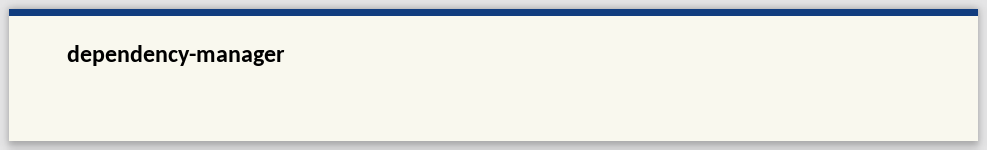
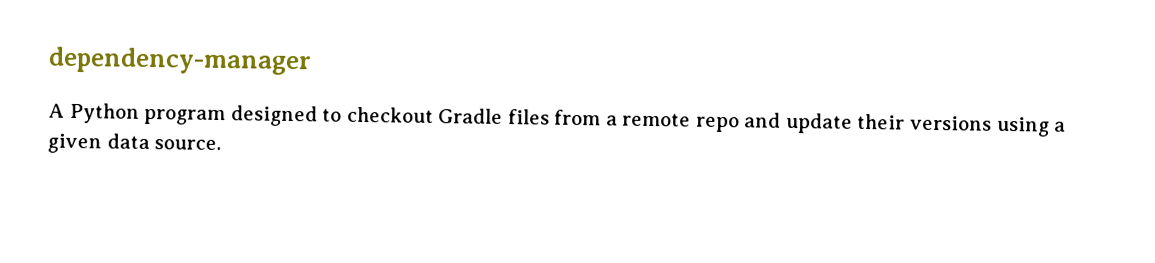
(285, 55) none -> [48,102,1067,137] [47,133,222,154] // A Python program designed to checkout Gradle files from a remote repo and update their versions using a given data source.

